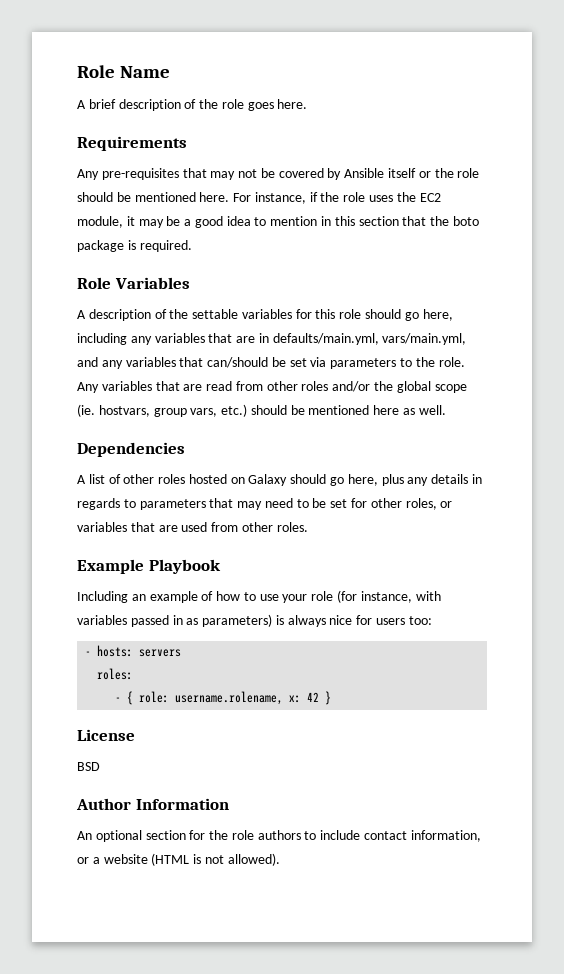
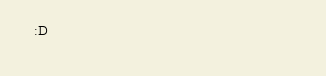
[77,65,171,78] [77,99,308,111] [77,136,187,151] [77,168,480,180] [77,192,441,204] [77,216,479,228] [77,240,192,252] [77,277,190,289] [77,309,453,321] [77,333,467,345] [77,357,465,369] [77,381,467,393] [77,404,446,417] [77,442,185,457] [77,474,482,486] [77,498,453,510] [77,522,308,532] [77,559,221,574] [77,590,441,603] [77,614,432,627] [85,645,182,657] [97,668,134,680] [115,691,332,705] [77,729,135,741] [77,762,100,771] [76,798,229,810] [77,830,481,842] [77,853,280,866] Role Name // A brief description of the role goes here. // Requirements // Any pre-requisites that may not be covered by Ansible itself or the role should be mentioned here. For instance, if the role uses the EC2 module, it may be a good idea to mention in this section that the boto package is required. // Role Variables // A description of the settable variables for this role should go here, including any variables that are in defaults/main.yml, vars/main.yml, and any variables that can/should be set via parameters to the role. Any variables that are read from other roles and/or the global scope (ie. hostvars, group vars, etc.) should be mentioned here as well. // Dependencies // A list of other roles hosted on Galaxy should go here, plus any details in regards to parameters that may need to be set for other roles, or variables that are used from other roles. // Example Playbook // Including an example of how to use your role (for instance, with variables passed in as parameters) is always nice for users too: // - hosts: servers // roles: // - { role: username.rolename, x: 42 } // License // BSD // Author Information // An optional section for the role authors to include contact information, or a website (HTML is not allowed). -> [34,26,48,35] :D

